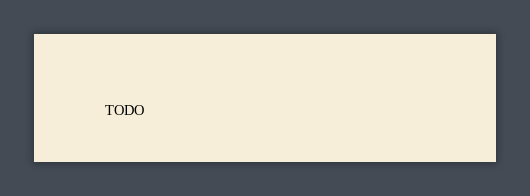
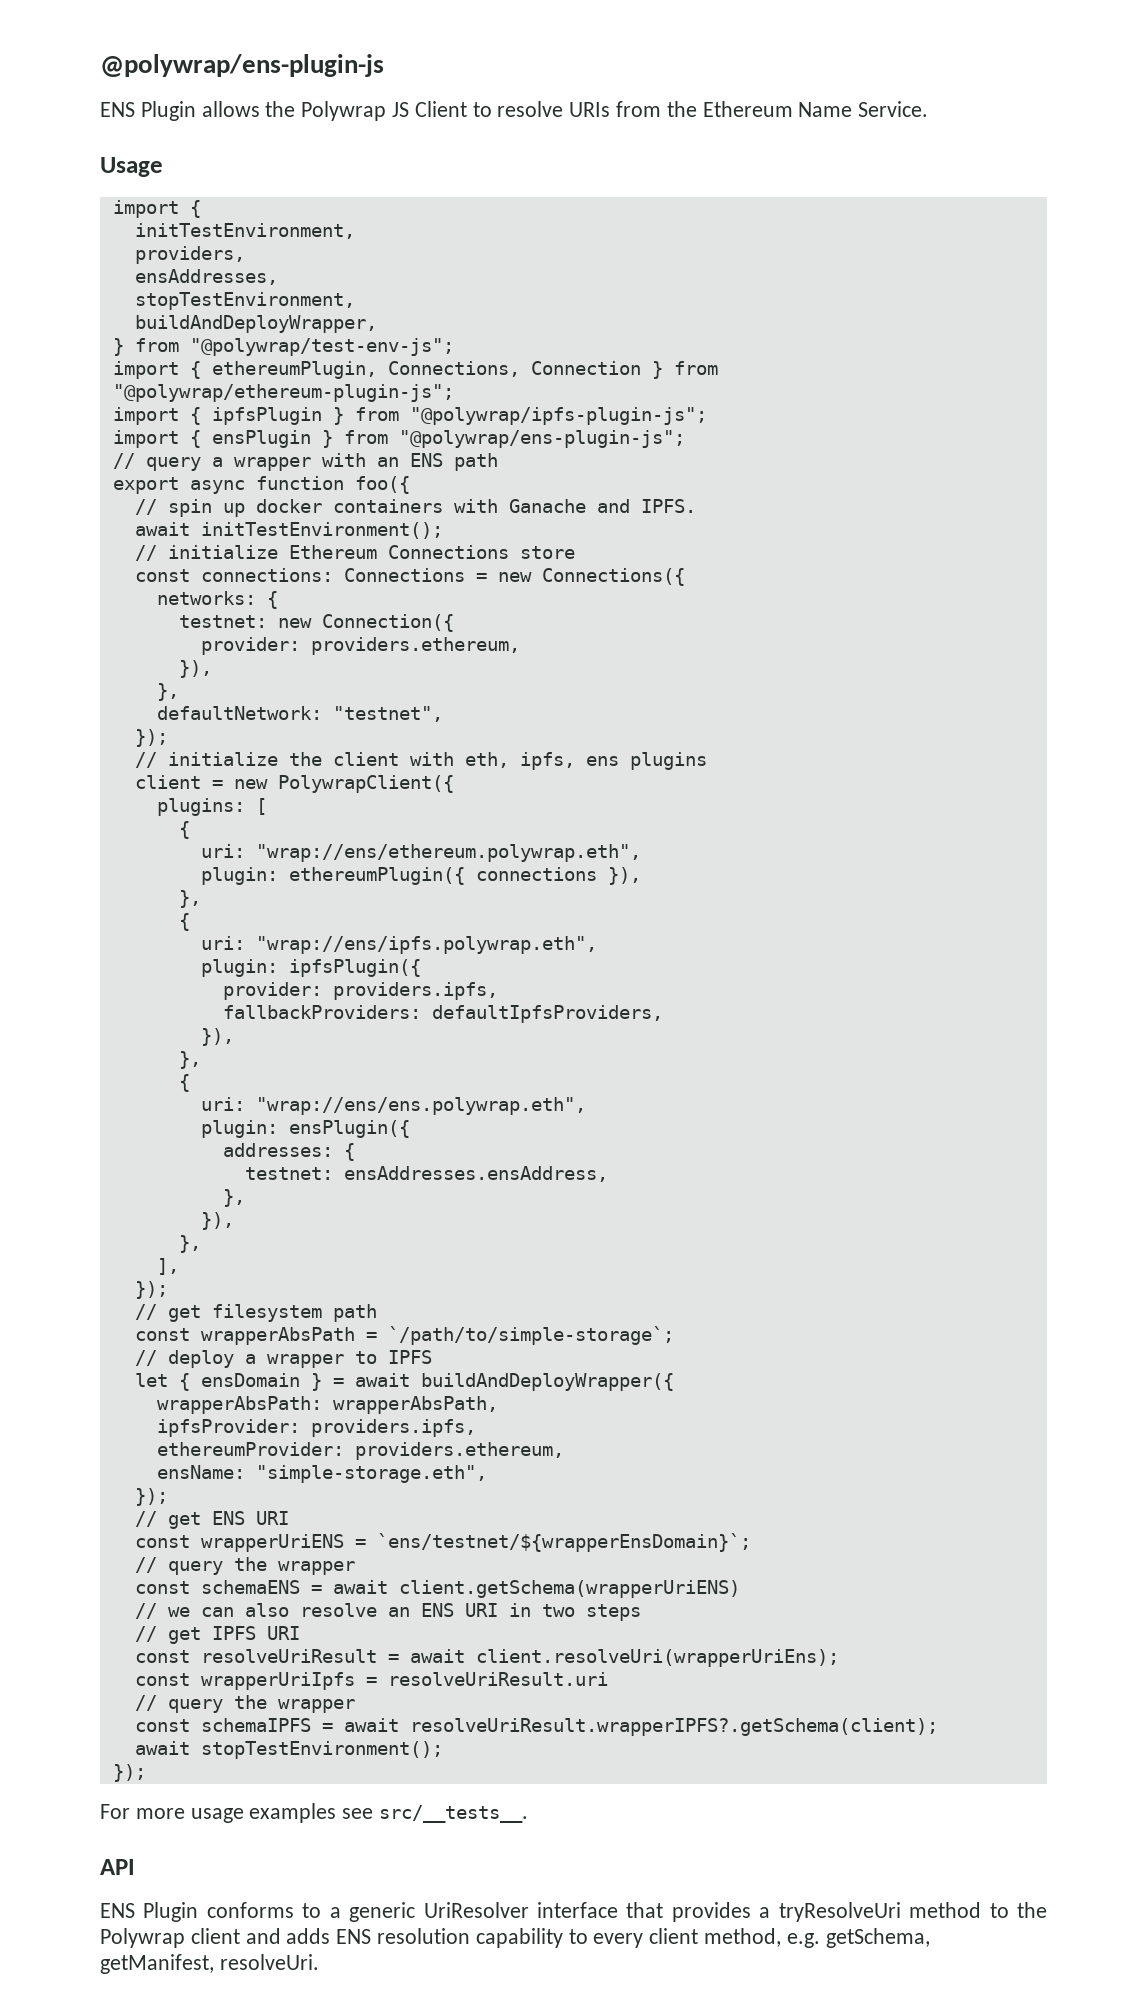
[105,105,144,115] TODO -> [100,54,384,77] [100,101,929,121] [100,157,163,177] [112,200,201,218] [134,223,355,239] [134,246,245,264] [134,269,278,285] [134,292,355,310] [134,315,377,333] [112,338,454,356] [112,361,718,379] [112,384,454,402] [112,407,707,425] [112,430,685,448] [112,453,498,471] [112,476,410,494] [134,499,696,517] [134,522,443,539] [134,545,575,561] [134,568,685,586] [156,591,278,609] [178,614,454,632] [200,637,520,655] [178,660,212,678] [156,683,179,701] [156,706,443,722] [134,729,168,747] [134,752,707,770] [134,775,454,793] [156,798,267,816] [178,821,190,839] [200,844,641,862] [200,867,641,885] [178,890,201,908] [178,913,190,931] [200,936,597,954] [200,959,421,977] [222,982,498,1000] [222,1005,663,1023] [200,1028,234,1046] [178,1051,201,1069] [178,1074,190,1092] [200,1097,586,1115] [200,1120,410,1138] [222,1143,355,1161] [244,1166,608,1182] [222,1189,245,1207] [200,1212,234,1230] [178,1235,201,1253] [156,1258,179,1275] [134,1281,168,1299] [134,1304,377,1322] [134,1326,674,1345] [134,1350,432,1368] [134,1373,674,1391] [156,1396,498,1414] [156,1419,476,1437] [156,1442,564,1460] [156,1465,487,1483] [134,1488,168,1506] [134,1511,289,1529] [134,1533,751,1552] [134,1557,355,1575] [134,1580,740,1598] [134,1603,641,1621] [134,1626,300,1644] [134,1649,839,1667] [134,1672,608,1690] [134,1695,355,1713] [134,1718,938,1736] [134,1741,443,1759] [112,1764,146,1782] [100,1803,529,1823] [100,1859,135,1875] [100,1902,1047,1922] [100,1928,930,1948] [100,1954,319,1974] @polywrap/ens-plugin-js // ENS Plugin allows the Polywrap JS Client to resolve URIs from the Ethereum Name Service. // Usage // import { // initTestEnvironment, // providers, // ensAddresses, // stopTestEnvironment, // buildAndDeployWrapper, // } from "@polywrap/test-env-js"; // import { ethereumPlugin, Connections, Connection } from "@polywrap/ethereum-plugin-js"; // import { ipfsPlugin } from "@polywrap/ipfs-plugin-js"; // import { ensPlugin } from "@polywrap/ens-plugin-js"; // // query a wrapper with an ENS path // export async function foo({ // // spin up docker containers with Ganache and IPFS. // await initTestEnvironment(); // // initialize Ethereum Connections store // const connections: Connections = new Connections({ // networks: { // testnet: new Connection({ // provider: providers.ethereum, // }), // }, // defaultNetwork: "testnet", // }); // // initialize the client with eth, ipfs, ens plugins // client = new PolywrapClient({ // plugins: [ // { // uri: "wrap://ens/ethereum.polywrap.eth", // plugin: ethereumPlugin({ connections }), // }, // { // uri: "wrap://ens/ipfs.polywrap.eth", // plugin: ipfsPlugin({ // provider: providers.ipfs, // fallbackProviders: defaultIpfsProviders, // }), // }, // { // uri: "wrap://ens/ens.polywrap.eth", // plugin: ensPlugin({ // addresses: { // testnet: ensAddresses.ensAddress, // }, // }), // }, // ], // }); // // get filesystem path // const wrapperAbsPath = `/path/to/simple-storage`; // // deploy a wrapper to IPFS // let { ensDomain } = await buildAndDeployWrapper({ // wrapperAbsPath: wrapperAbsPath, // ipfsProvider: providers.ipfs, // ethereumProvider: providers.ethereum, // ensName: "simple-storage.eth", // }); // // get ENS URI // const wrapperUriENS = `ens/testnet/${wrapperEnsDomain}`; // // query the wrapper // const schemaENS = await client.getSchema(wrapperUriENS) // // we can also resolve an ENS URI in two steps // // get IPFS URI // const resolveUriResult = await client.resolveUri(wrapperUriEns); // const wrapperUriIpfs = resolveUriResult.uri // // query the wrapper // const schemaIPFS = await resolveUriResult.wrapperIPFS?.getSchema(client); // await stopTestEnvironment(); // }); // For more usage examples see src/__tests__. // API // ENS Plugin conforms to a generic UriResolver interface that provides a tryResolveUri method to the Polywrap client and adds ENS resolution capability to every client method, e.g. getSchema, getManifest, resolveUri.

